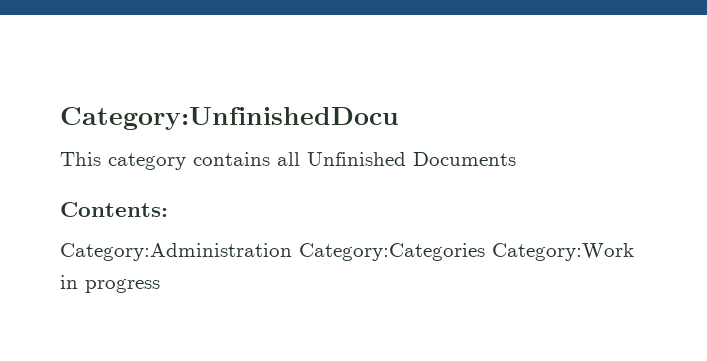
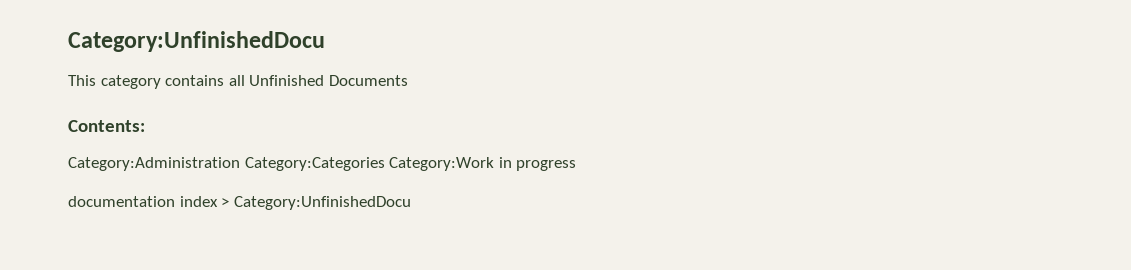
(160, 286) none -> [68,196,411,210] // documentation index > Category:UnfinishedDocu

